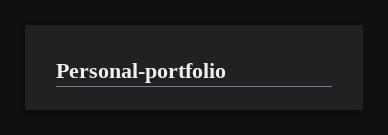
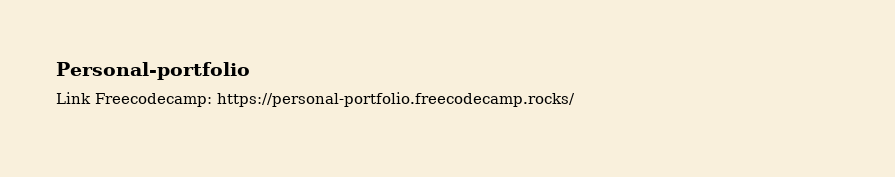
(226, 73) none -> [56,92,575,107] // Link Freecodecamp: https://personal-portfolio.freecodecamp.rocks/

